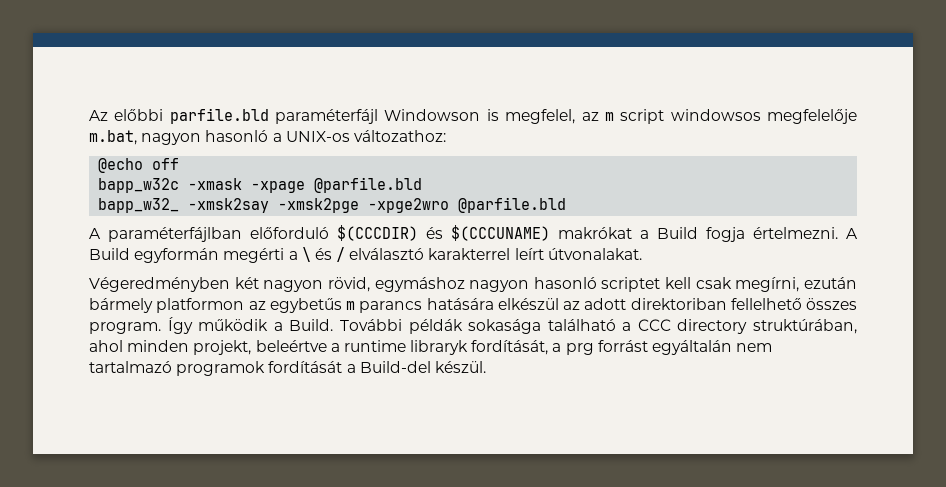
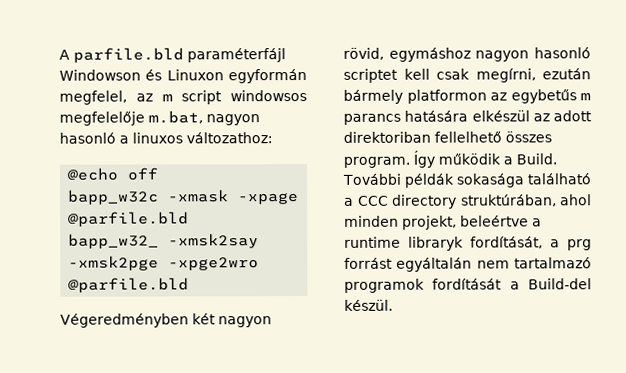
[89,109,164,121] Az előbbi -> [59,49,70,60] A
[486,109,499,121] is -> [145,69,307,84] és Linuxon egyformán
[285,131,350,142] UNIX-os -> [132,132,183,144] linuxos
[89,225,858,242] [89,247,642,263] // A paraméterfájlban előforduló $(CCCDIR) és $(CCCUNAME) makrókat a Build fogja értelmezni. A Build egyformán megérti a \ és / elválasztó karakterrel leírt útvonalakat. -> (190, 285) none

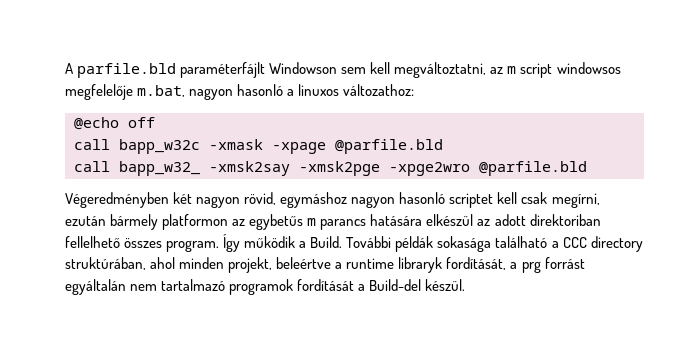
[187,48,286,63] [59,69,307,84] [59,90,127,105] paraméterfájl Windowson és Linuxon egyformán megfelel, -> [180,62,487,78] paraméterfájlt Windowson sem kell megváltoztatni,
(159, 174) none -> [74,139,110,150] call
(190, 219) none -> [74,161,110,172] call

